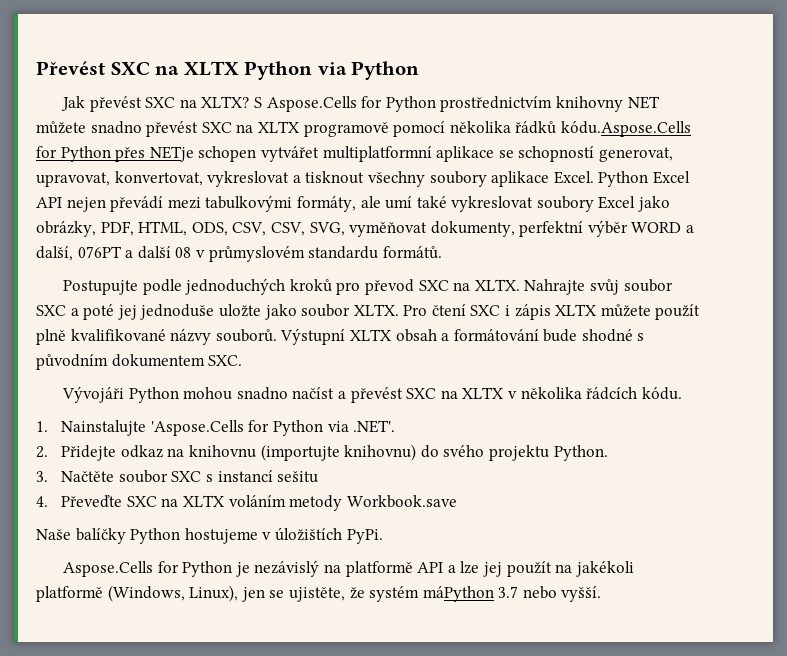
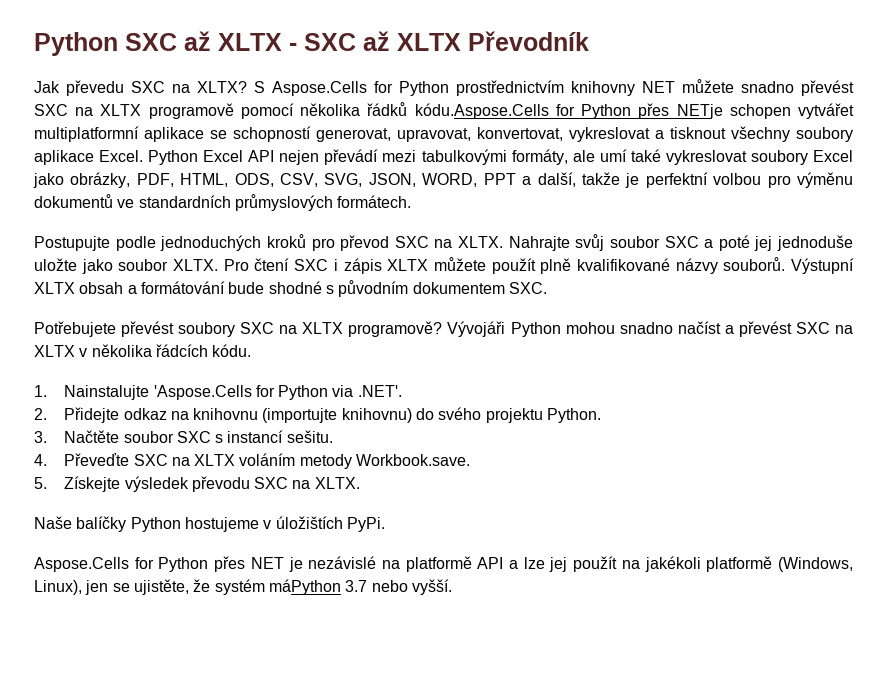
[36,61,420,80] Převést SXC na XLTX Python via Python -> [34,31,589,56] Python SXC až XLTX - SXC až XLTX Převodník
[89,96,142,112] převést -> [66,80,124,96] převedu
[270,220,695,237] [36,246,442,262] CSV, SVG, vyměňovat dokumenty, perfektní výběr WORD a další, 076PT a další 08 v průmyslovém standardu formátů. -> [324,172,853,188] [34,194,412,211] SVG, JSON, WORD, PPT a další, takže je perfektní volbou pro výměnu dokumentů ve standardních průmyslových formátech.
(243, 360) none -> [34,321,443,337] Potřebujete převést soubory SXC na XLTX programově?
[277,471,319,483] sešitu -> [286,430,333,443] sešitu.
[346,495,457,508] Workbook.save -> [356,454,471,466] [34,476,360,492] Workbook.save. // 5. Získejte výsledek převodu SXC na XLTX.
[235,560,320,577] je nezávislý -> [214,556,377,572] přes NET je nezávislé

